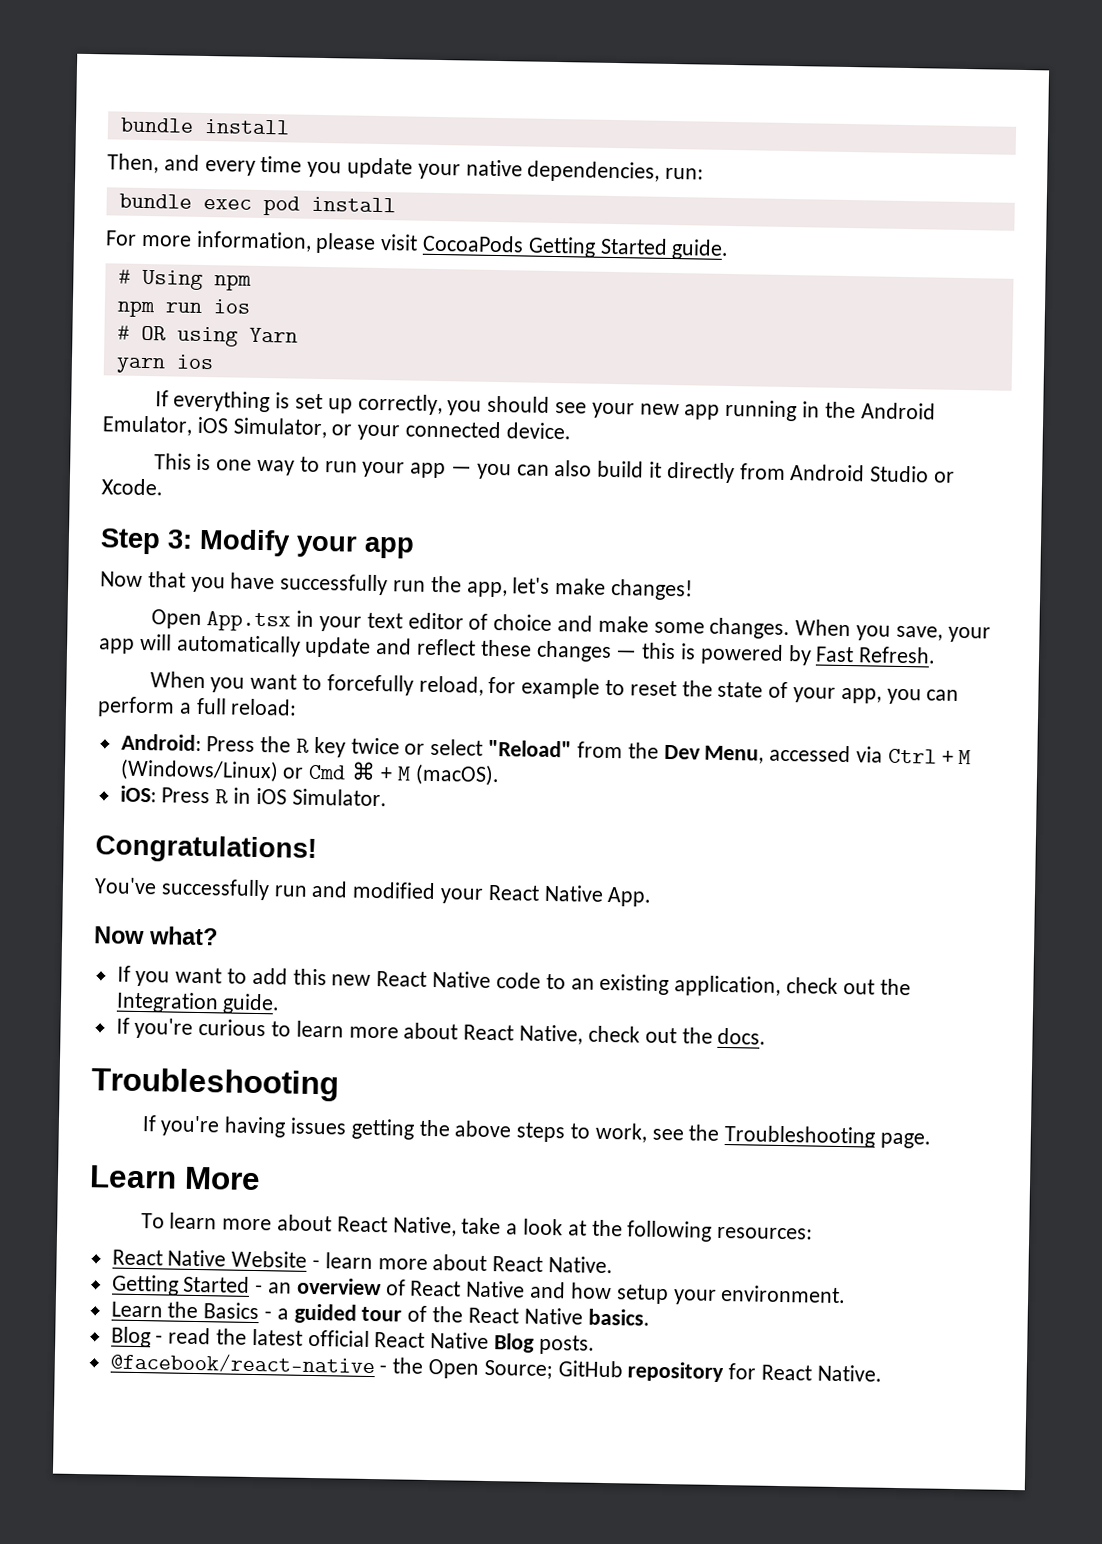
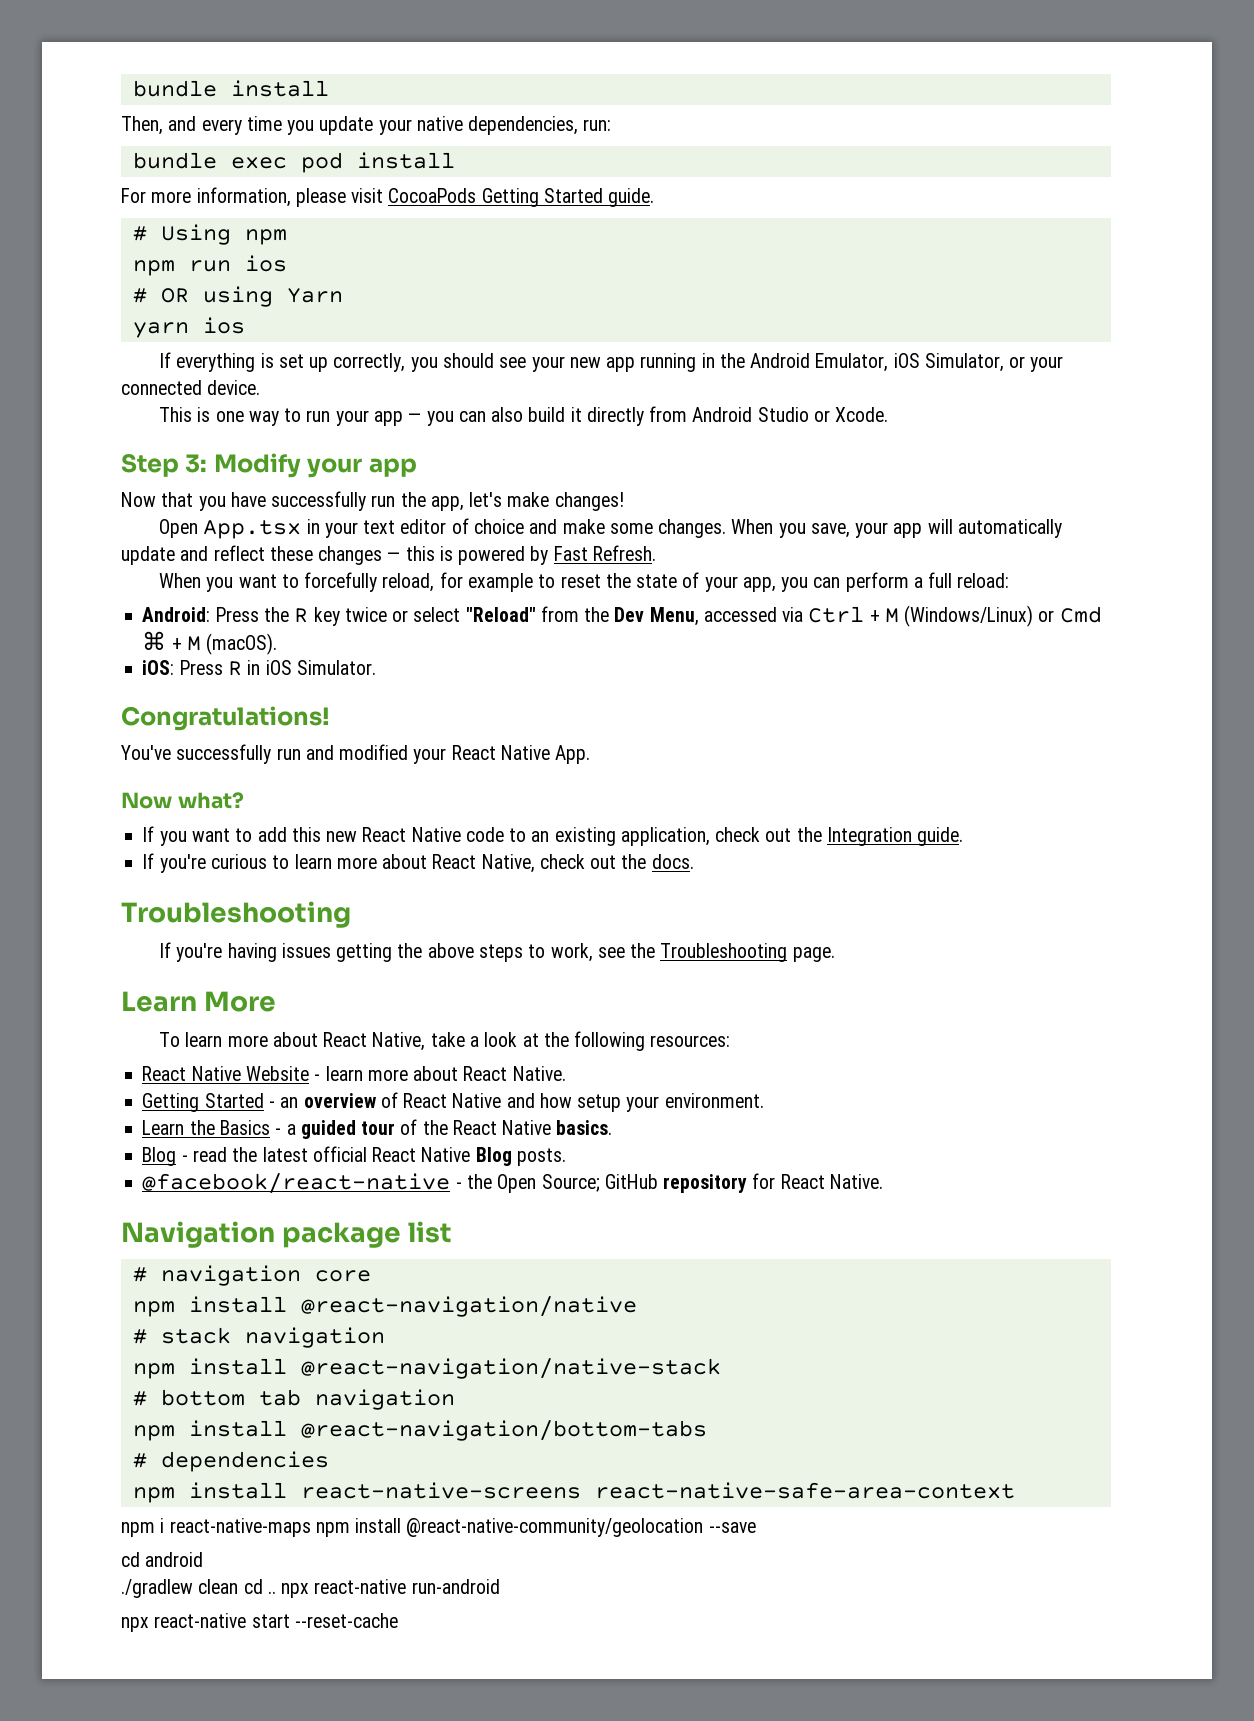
(882, 1373) none -> [121,1221,453,1248] [132,1265,371,1286] [132,1296,637,1317] [132,1327,385,1348] [132,1358,721,1379] [132,1389,455,1410] [132,1420,707,1441] [132,1451,329,1472] [132,1482,1015,1503] [121,1518,756,1537] [121,1552,204,1567] [121,1579,500,1598] [121,1613,398,1632] // Navigation package list // # navigation core // npm install @react-navigation/native // # stack navigation // npm install @react-navigation/native-stack // # bottom tab navigation // npm install @react-navigation/bottom-tabs // # dependencies // npm install react-native-screens react-native-safe-area-context // npm i react-native-maps npm install @react-native-community/geolocation --save // cd android // ./gradlew clean cd .. npx react-native run-android // npx react-native start --reset-cache

